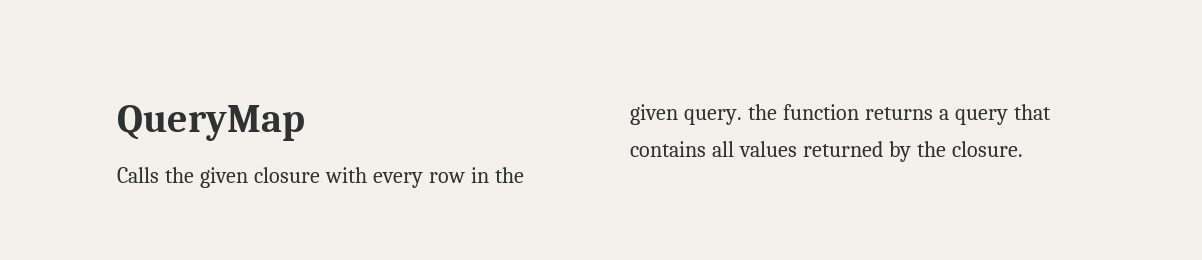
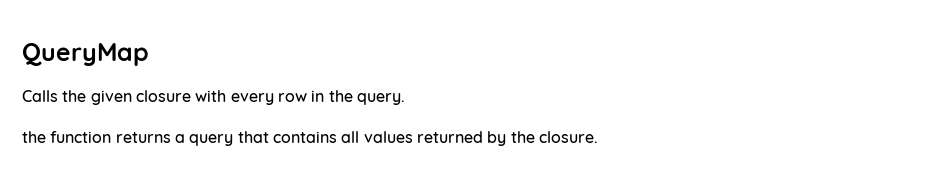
[630,104,678,125] given -> (353, 96) none
(742, 117) none -> (405, 99) //

